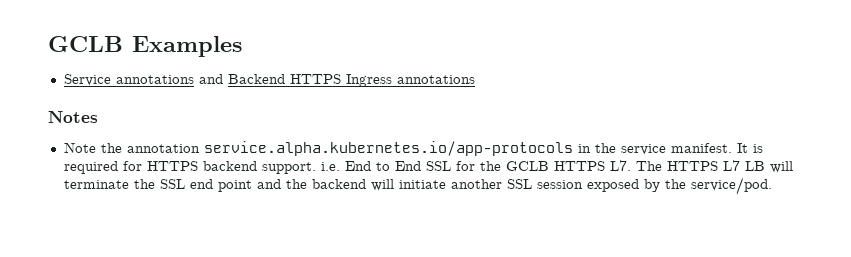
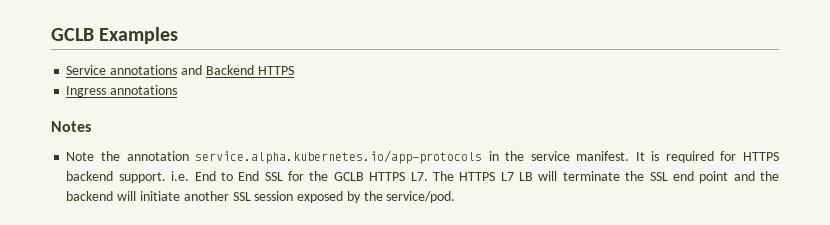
(341, 79) none -> (294, 70) //

